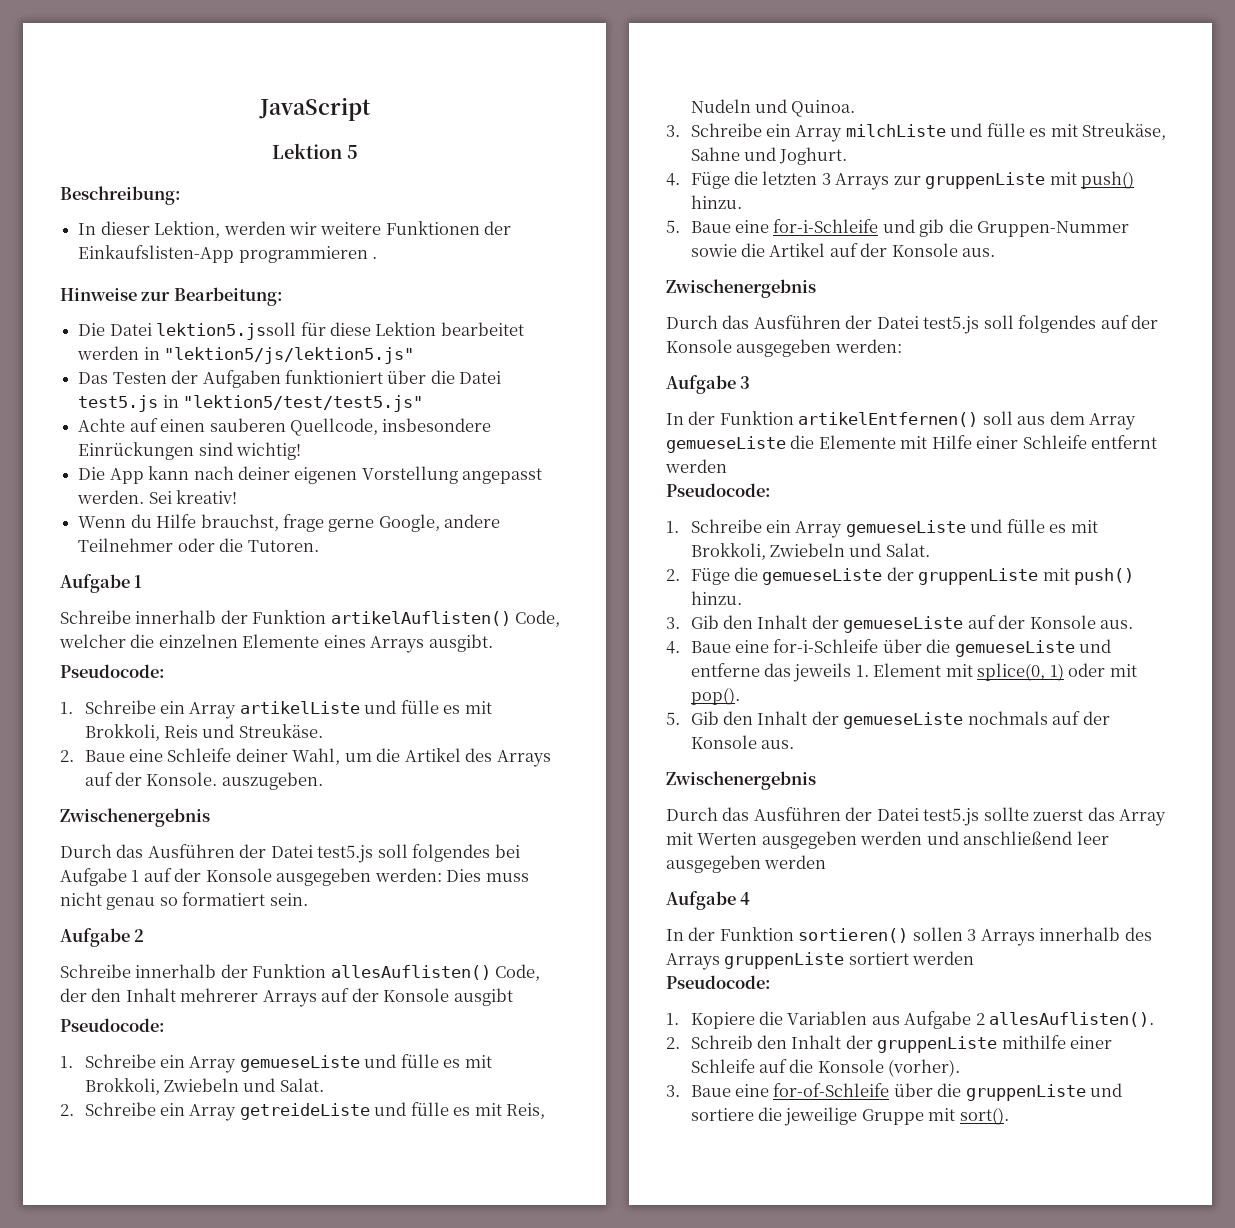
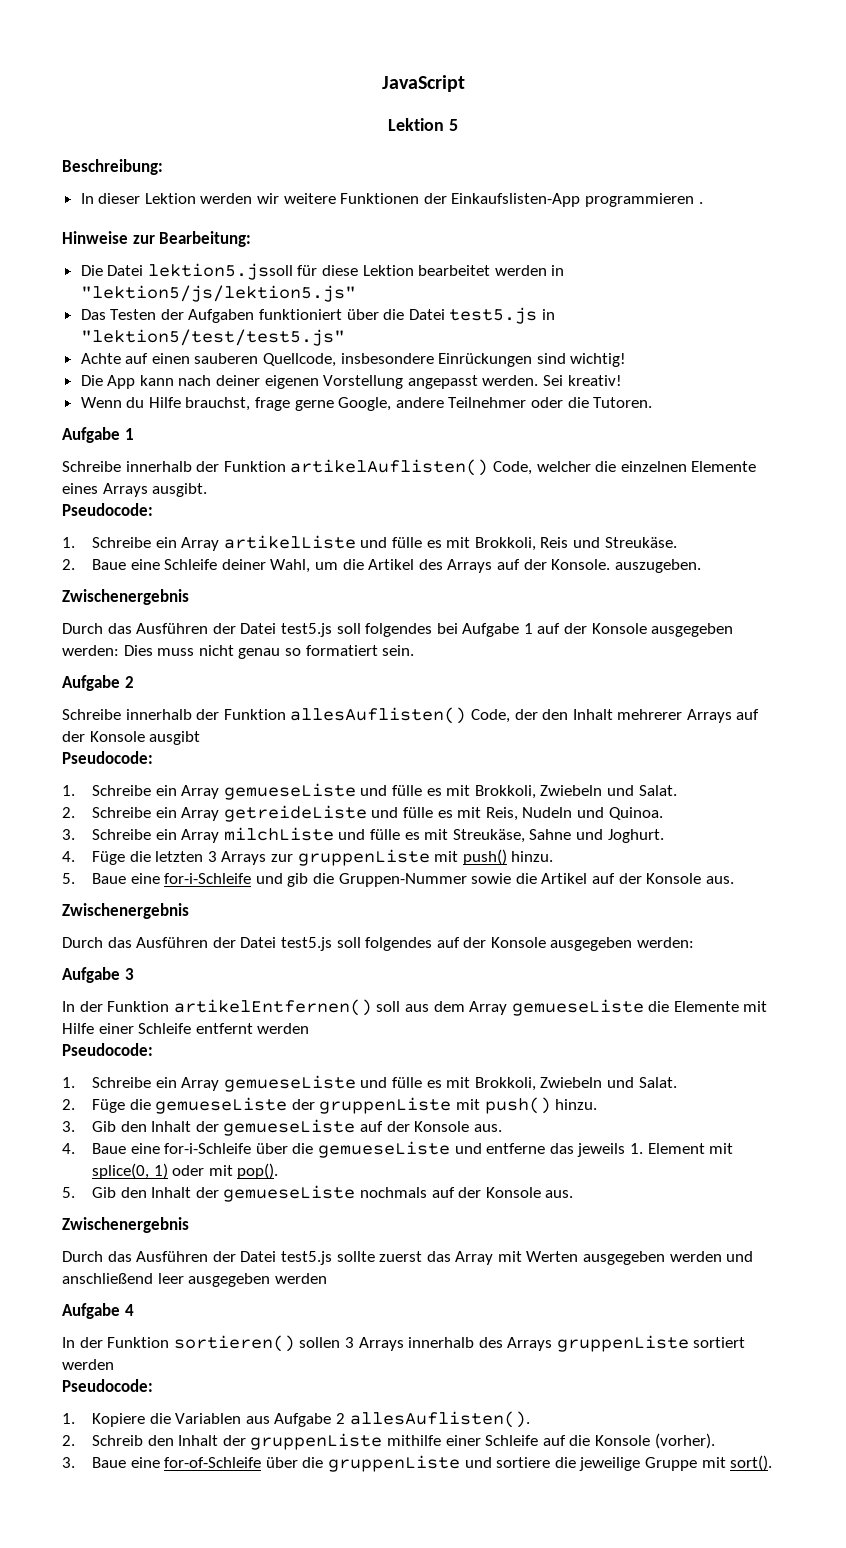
[154,221,221,238] Lektion, -> [144,193,196,204] Lektion

